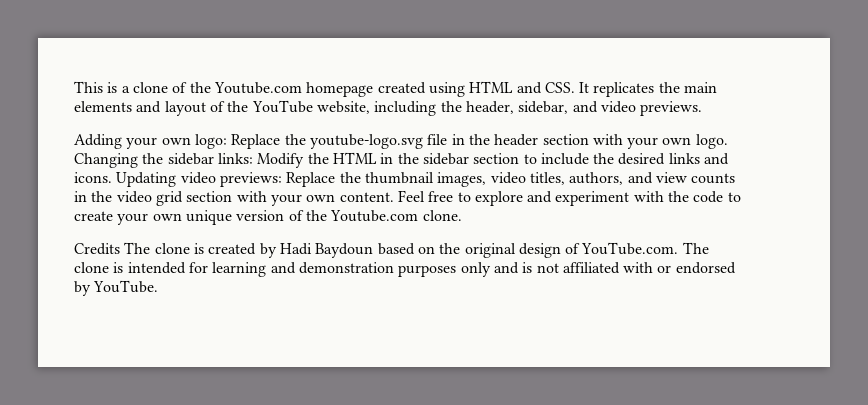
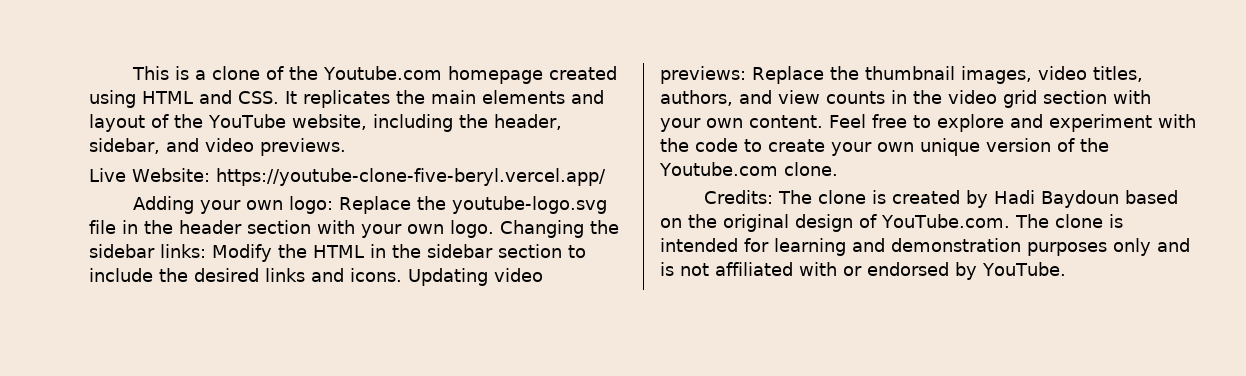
(703, 108) none -> [89,168,606,186] // Live Website: https://youtube-clone-five-beryl.vercel.app/
[74,243,120,255] Credits -> [704,190,774,204] Credits:

